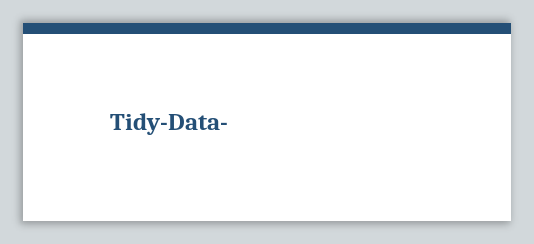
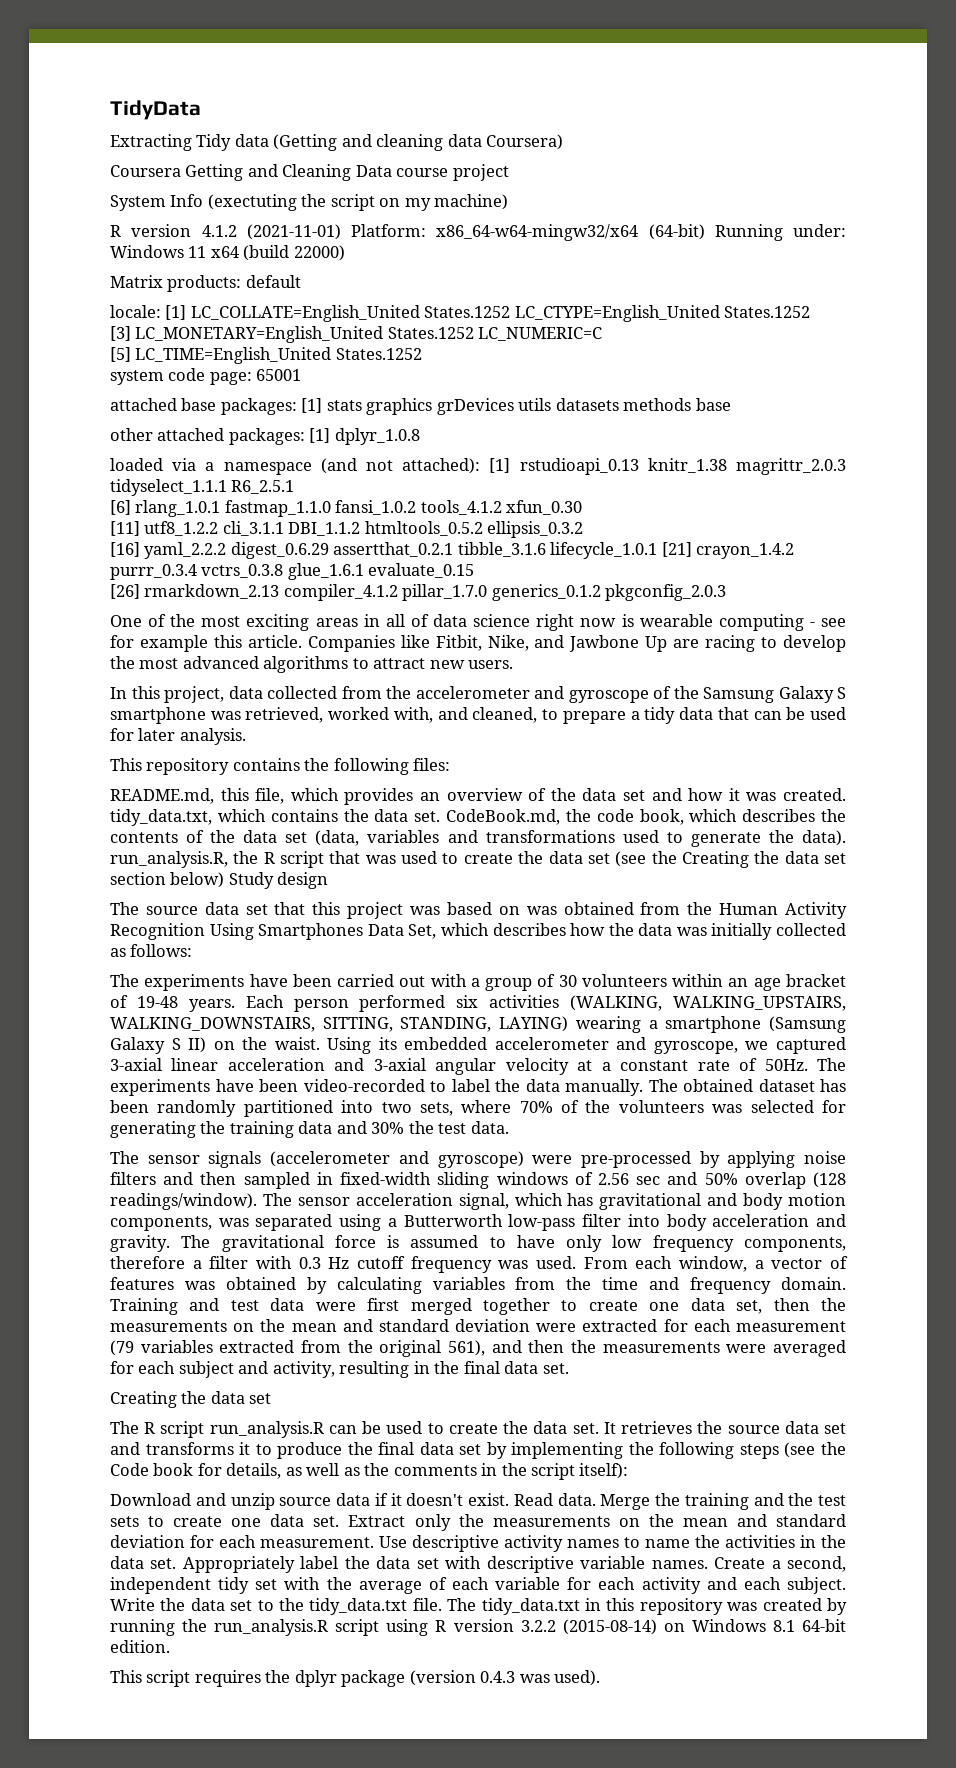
[110,113,228,135] Tidy-Data- -> [110,100,201,120] [110,134,564,151] [110,164,509,181] [110,194,509,211] [110,224,846,241] [110,245,345,261] [110,275,301,292] [110,305,811,322] [110,326,603,343] [110,347,422,364] [110,368,302,385] [110,398,731,415] [110,428,420,445] [110,458,847,475] [110,479,295,496] [110,500,583,517] [110,521,584,538] [110,542,795,559] [110,563,475,580] [110,584,727,601] [110,614,847,631] [110,635,847,652] [110,656,514,673] [110,686,846,703] [110,707,847,724] [110,728,246,745] [110,758,451,775] [110,788,847,805] [110,809,846,826] [110,830,847,847] [110,851,847,868] [110,872,329,889] [110,902,848,919] [110,923,846,940] [110,944,193,957] [110,974,846,991] [110,995,847,1012] [110,1016,847,1033] [110,1037,847,1054] [110,1058,846,1075] [110,1079,846,1096] [110,1100,846,1117] [110,1121,509,1138] [110,1151,847,1168] [110,1172,846,1189] [110,1193,846,1210] [110,1214,847,1231] [110,1235,846,1252] [110,1256,848,1273] [110,1277,846,1294] [110,1298,847,1315] [110,1319,846,1332] [110,1340,846,1357] [110,1361,569,1378] [110,1391,272,1408] [110,1421,847,1438] [110,1442,846,1459] [110,1463,629,1480] [110,1493,846,1510] [110,1514,846,1531] [110,1535,846,1552] [110,1556,846,1573] [110,1577,846,1594] [110,1598,847,1615] [110,1619,846,1636] [110,1640,170,1653] [110,1670,601,1687] TidyData // Extracting Tidy data (Getting and cleaning data Coursera) // Coursera Getting and Cleaning Data course project // System Info (exectuting the script on my machine) // R version 4.1.2 (2021-11-01) Platform: x86_64-w64-mingw32/x64 (64-bit) Running under: Windows 11 x64 (build 22000) // Matrix products: default // locale: [1] LC_COLLATE=English_United States.1252 LC_CTYPE=English_United States.1252 // [3] LC_MONETARY=English_United States.1252 LC_NUMERIC=C // [5] LC_TIME=English_United States.1252 // system code page: 65001 // attached base packages: [1] stats graphics grDevices utils datasets methods base // other attached packages: [1] dplyr_1.0.8 // loaded via a namespace (and not attached): [1] rstudioapi_0.13 knitr_1.38 magrittr_2.0.3 tidyselect_1.1.1 R6_2.5.1 // [6] rlang_1.0.1 fastmap_1.1.0 fansi_1.0.2 tools_4.1.2 xfun_0.30 // [11] utf8_1.2.2 cli_3.1.1 DBI_1.1.2 htmltools_0.5.2 ellipsis_0.3.2 // [16] yaml_2.2.2 digest_0.6.29 assertthat_0.2.1 tibble_3.1.6 lifecycle_1.0.1 [21] crayon_1.4.2 purrr_0.3.4 vctrs_0.3.8 glue_1.6.1 evaluate_0.15 // [26] rmarkdown_2.13 compiler_4.1.2 pillar_1.7.0 generics_0.1.2 pkgconfig_2.0.3 // One of the most exciting areas in all of data science right now is wearable computing - see for example this article. Companies like Fitbit, Nike, and Jawbone Up are racing to develop the most advanced algorithms to attract new users. // In this project, data collected from the accelerometer and gyroscope of the Samsung Galaxy S smartphone was retrieved, worked with, and cleaned, to prepare a tidy data that can be used for later analysis. // This repository contains the following files: // README.md, this file, which provides an overview of the data set and how it was created. tidy_data.txt, which contains the data set. CodeBook.md, the code book, which describes the contents of the data set (data, variables and transformations used to generate the data). run_analysis.R, the R script that was used to create the data set (see the Creating the data set section below) Study design // The source data set that this project was based on was obtained from the Human Activity Recognition Using Smartphones Data Set, which describes how the data was initially collected as follows: // The experiments have been carried out with a group of 30 volunteers within an age bracket of 19-48 years. Each person performed six activities (WALKING, WALKING_UPSTAIRS, WALKING_DOWNSTAIRS, SITTING, STANDING, LAYING) wearing a smartphone (Samsung Galaxy S II) on the waist. Using its embedded accelerometer and gyroscope, we captured 3-axial linear acceleration and 3-axial angular velocity at a constant rate of 50Hz. The experiments have been video-recorded to label the data manually. The obtained dataset has been randomly partitioned into two sets, where 70% of the volunteers was selected for generating the training data and 30% the test data. // The sensor signals (accelerometer and gyroscope) were pre-processed by applying noise filters and then sampled in fixed-width sliding windows of 2.56 sec and 50% overlap (128 readings/window). The sensor acceleration signal, which has gravitational and body motion components, was separated using a Butterworth low-pass filter into body acceleration and gravity. The gravitational force is assumed to have only low frequency components, therefore a filter with 0.3 Hz cutoff frequency was used. From each window, a vector of features was obtained by calculating variables from the time and frequency domain. Training and test data were first merged together to create one data set, then the measurements on the mean and standard deviation were extracted for each measurement (79 variables extracted from the original 561), and then the measurements were averaged for each subject and activity, resulting in the final data set. // Creating the data set // The R script run_analysis.R can be used to create the data set. It retrieves the source data set and transforms it to produce the final data set by implementing the following steps (see the Code book for details, as well as the comments in the script itself): // Download and unzip source data if it doesn't exist. Read data. Merge the training and the test sets to create one data set. Extract only the measurements on the mean and standard deviation for each measurement. Use descriptive activity names to name the activities in the data set. Appropriately label the data set with descriptive variable names. Create a second, independent tidy set with the average of each variable for each activity and each subject. Write the data set to the tidy_data.txt file. The tidy_data.txt in this repository was created by running the run_analysis.R script using R version 3.2.2 (2015-08-14) on Windows 8.1 64-bit edition. // This script requires the dplyr package (version 0.4.3 was used).

